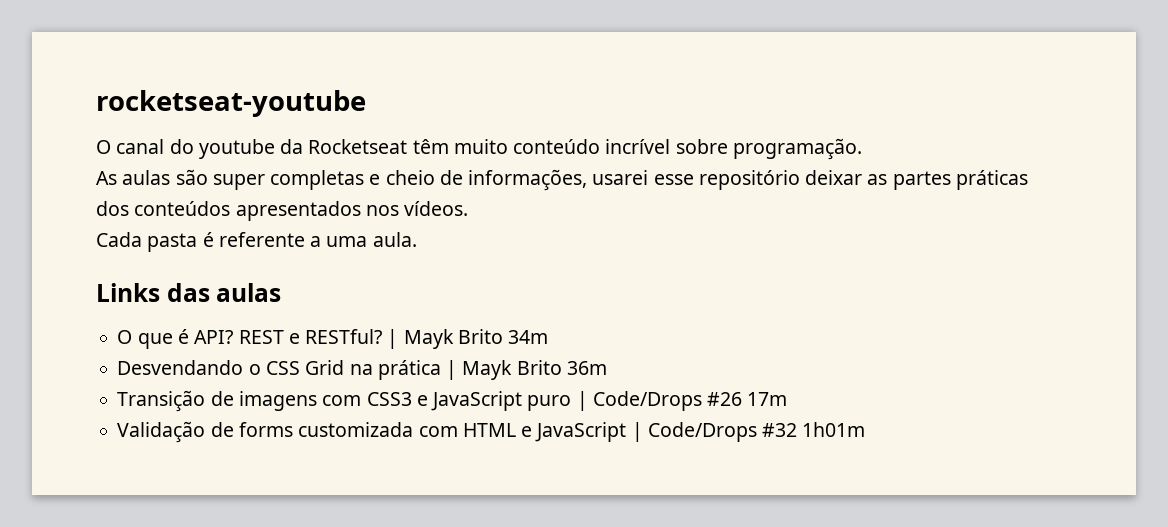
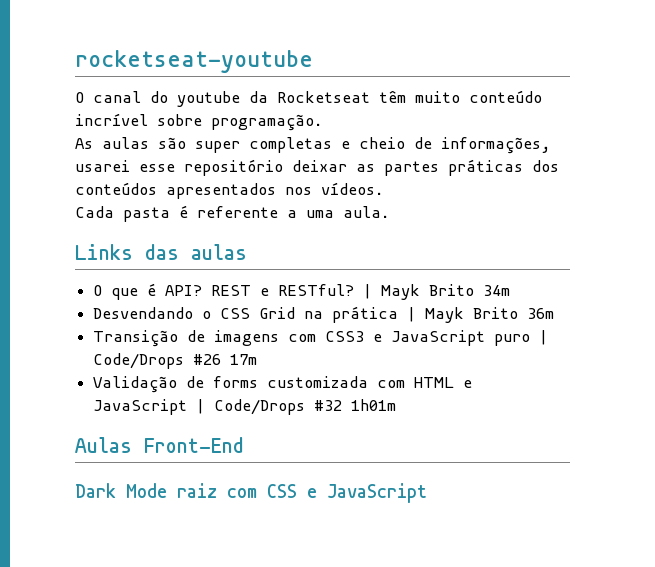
(866, 429) none -> [75,437,244,453] [75,483,427,503] // Aulas Front-End // Dark Mode raiz com CSS e JavaScript

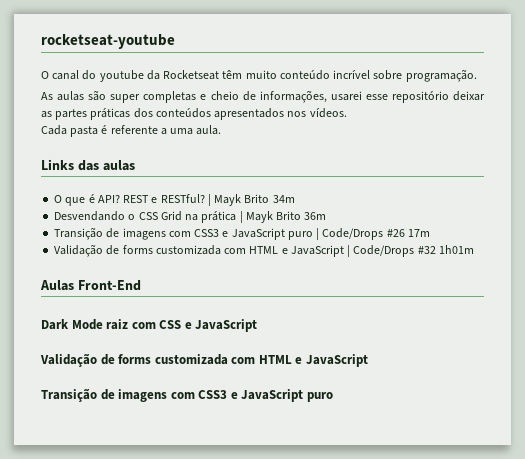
(427, 493) none -> [40,353,368,367] [41,388,333,402] // Validação de forms customizada com HTML e JavaScript // Transição de imagens com CSS3 e JavaScript puro

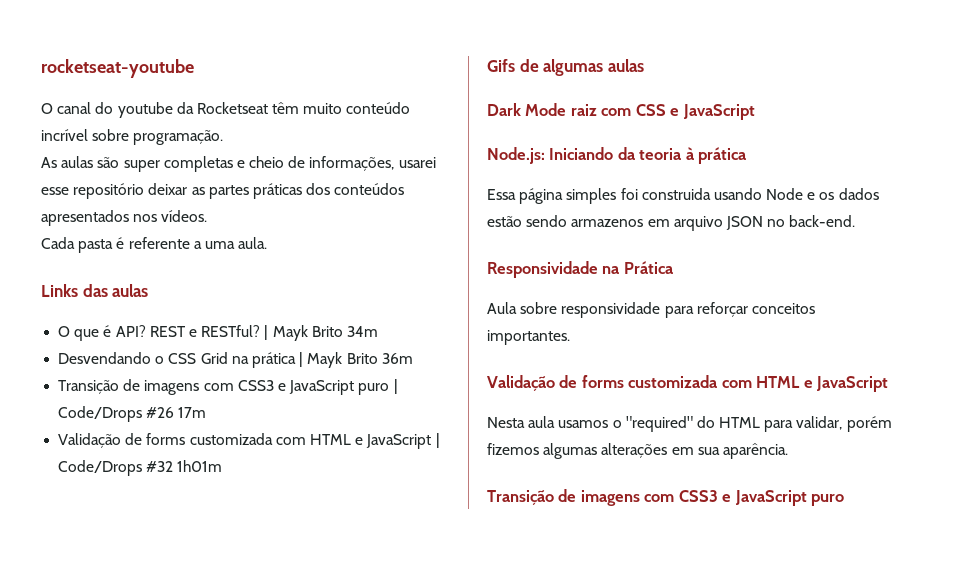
[40,280,141,291] Aulas Front-End -> [487,59,644,76] Gifs de algumas aulas
[40,353,368,367] // Validação de forms customizada com HTML e JavaScript -> [487,147,748,164] [487,188,879,204] [487,215,856,231] [487,261,674,278] [487,302,815,318] [487,330,570,345] [487,375,889,392] [487,416,892,432] [487,443,788,459] // Node.js: Iniciando da teoria à prática // Essa página simples foi construida usando Node e os dados estão sendo armazenos em arquivo JSON no back-end. // Responsividade na Prática // Aula sobre responsividade para reforçar conceitos importantes. // Validação de forms customizada com HTML e JavaScript // Nesta aula usamos o "required" do HTML para validar, porém fizemos algumas alterações em sua aparência.

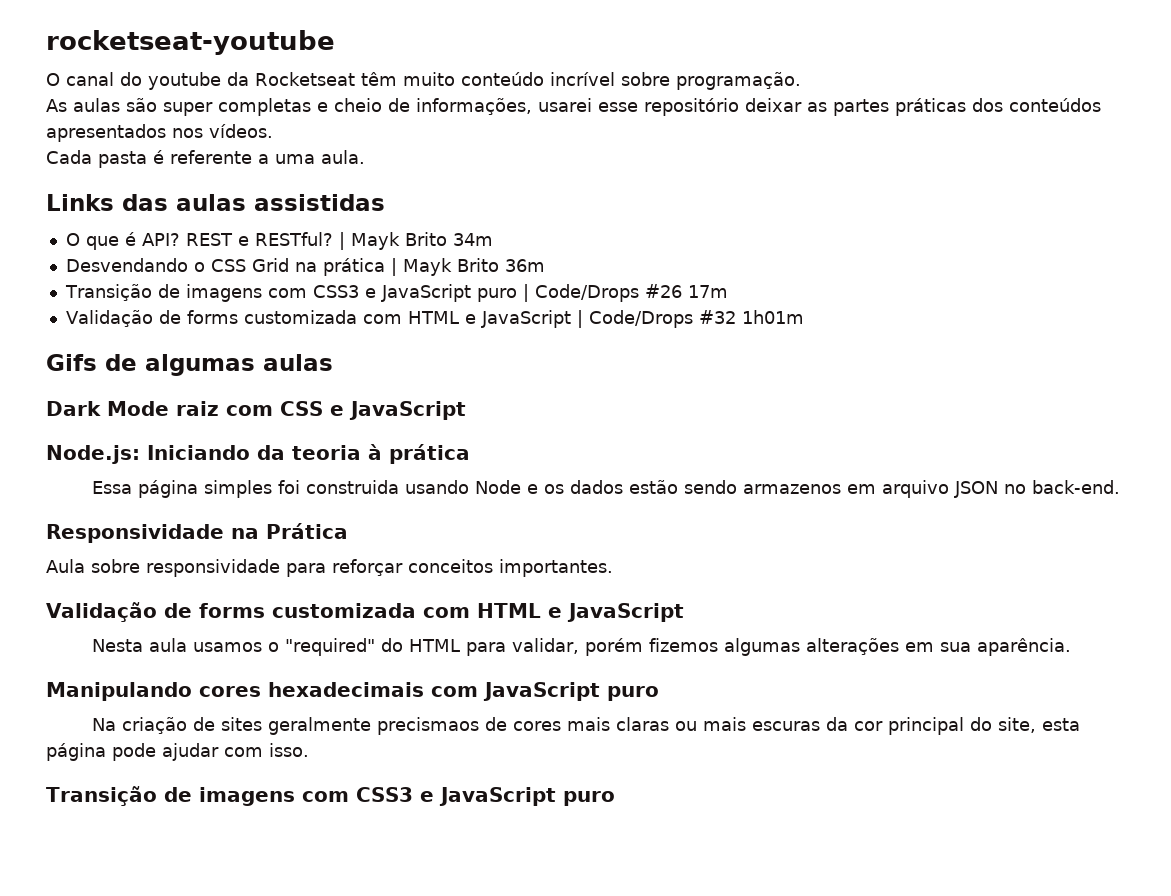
(149, 290) none -> [254,194,385,211] assistidas
(788, 451) none -> [46,682,659,701] [91,717,1080,735] [46,743,309,761] // Manipulando cores hexadecimais com JavaScript puro // Na criação de sites geralmente precismaos de cores mais claras ou mais escuras da cor principal do site, esta página pode ajudar com isso.

